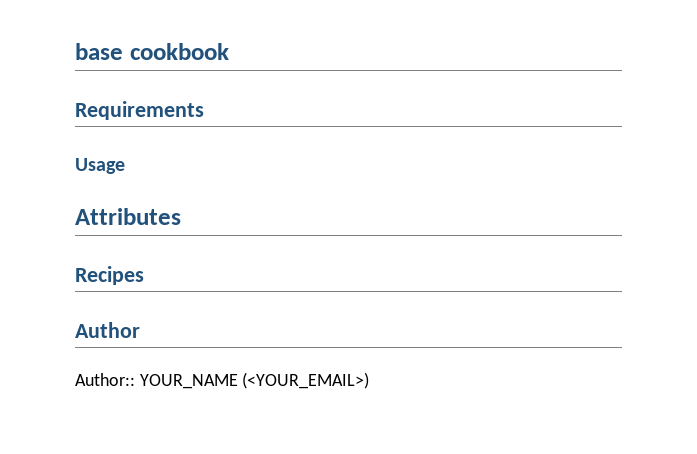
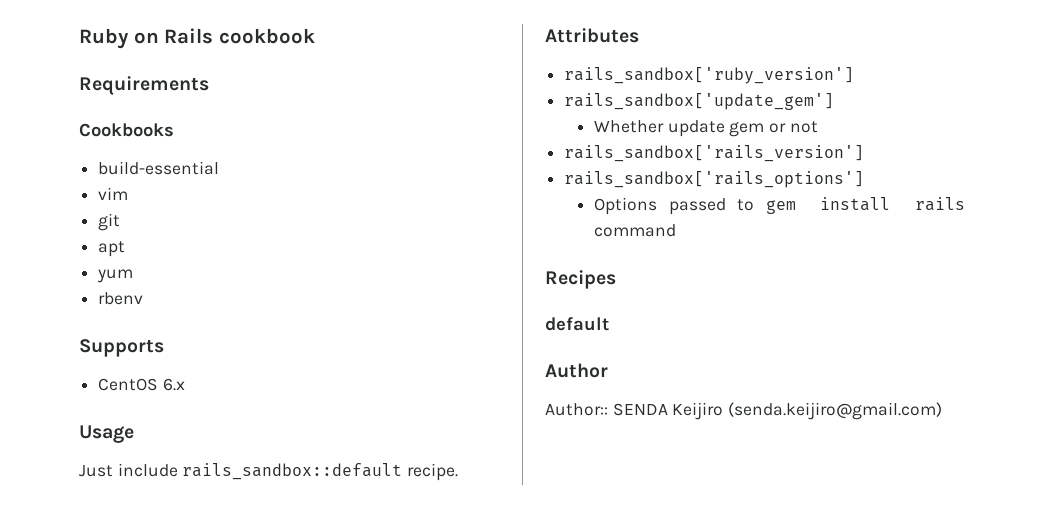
[75,43,123,60] base -> [79,28,214,49] Ruby on Rails
[75,158,125,174] [75,208,181,225] Usage // Attributes -> [79,123,174,137] [98,161,220,175] [98,187,129,200] [98,213,121,231] [98,241,126,257] [97,269,134,283] [98,292,144,305] [79,339,164,357] [98,378,185,391] [79,425,134,443] [79,463,459,481] [545,28,639,43] [564,67,855,84] [564,93,835,110] [593,120,818,137] [564,145,865,162] [564,171,865,188] [593,197,965,215] [593,224,676,237] Cookbooks // build-essential // vim // git // apt // yum // rbenv // Supports // CentOS 6.x // Usage // Just include rails_sandbox::default recipe. // Attributes // rails_sandbox['ruby_version'] // rails_sandbox['update_gem'] // Whether update gem or not // rails_sandbox['rails_version'] // rails_sandbox['rails_options'] // Options passed to gem install rails command
(144, 275) none -> [545,317,609,331] // default
[139,372,370,389] YOUR_NAME (<YOUR_EMAIL>) -> [612,402,943,420] SENDA Keijiro (senda.keijiro@gmail.com)

